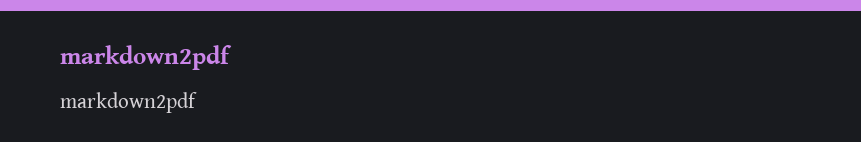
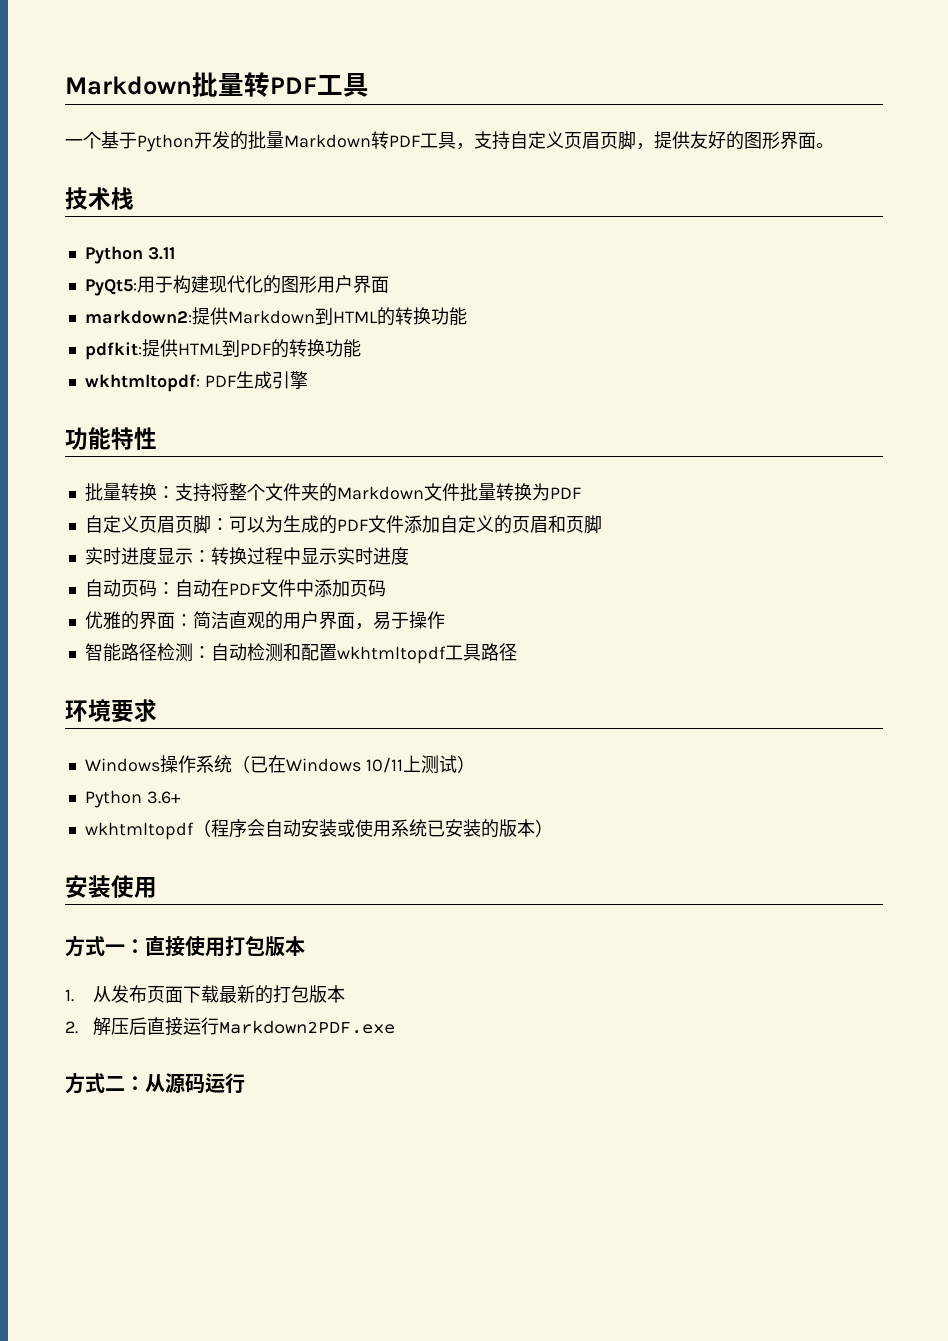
[60,45,232,70] [60,92,197,113] markdown2pdf // markdown2pdf -> [65,72,369,97] [65,131,834,152] [65,187,134,210] [84,246,175,264] [84,275,389,296] [84,307,467,326] [84,339,361,360] [84,371,308,392] [65,427,157,450] [84,483,581,502] [84,515,602,534] [84,547,409,565] [84,579,386,597] [84,611,445,630] [84,643,517,664] [65,699,157,723] [84,755,475,774] [84,790,181,808] [84,819,553,840] [65,875,157,898] [65,936,305,957] [65,985,345,1004] [65,1017,395,1036] [65,1073,245,1094] Markdown批量转PDF工具 // 一个基于Python开发的批量Markdown转PDF工具，支持自定义页眉页脚，提供友好的图形界面。 // 技术栈 // Python 3.11 // PyQt5:用于构建现代化的图形用户界面 // markdown2:提供Markdown到HTML的转换功能 // pdfkit:提供HTML到PDF的转换功能 // wkhtmltopdf: PDF生成引擎 // 功能特性 // 批量转换：支持将整个文件夹的Markdown文件批量转换为PDF // 自定义页眉页脚：可以为生成的PDF文件添加自定义的页眉和页脚 // 实时进度显示：转换过程中显示实时进度 // 自动页码：自动在PDF文件中添加页码 // 优雅的界面：简洁直观的用户界面，易于操作 // 智能路径检测：自动检测和配置wkhtmltopdf工具路径 // 环境要求 // Windows操作系统（已在Windows 10/11上测试） // Python 3.6+ // wkhtmltopdf（程序会自动安装或使用系统已安装的版本） // 安装使用 // 方式一：直接使用打包版本 // 1.从发布页面下载最新的打包版本 // 2.解压后直接运行Markdown2PDF.exe // 方式二：从源码运行

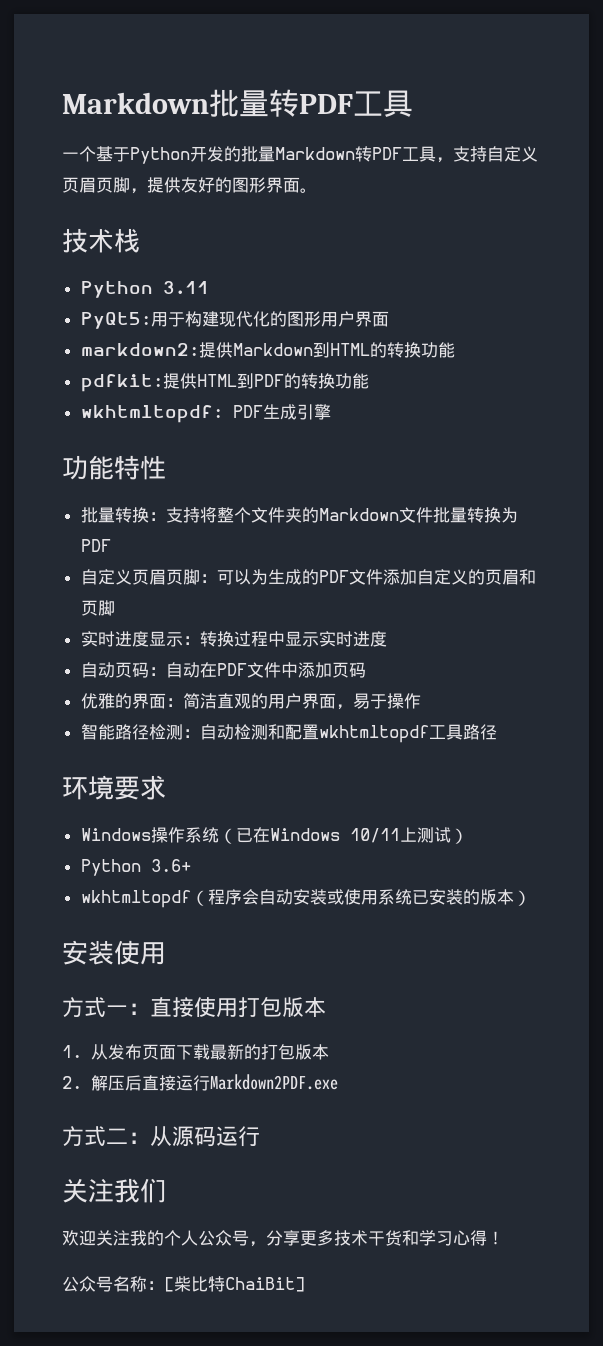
(245, 1083) none -> [62,1178,166,1203] [62,1230,504,1247] [62,1276,305,1292] // 关注我们 // 欢迎关注我的个人公众号，分享更多技术干货和学习心得！ // 公众号名称：[柴比特ChaiBit]

